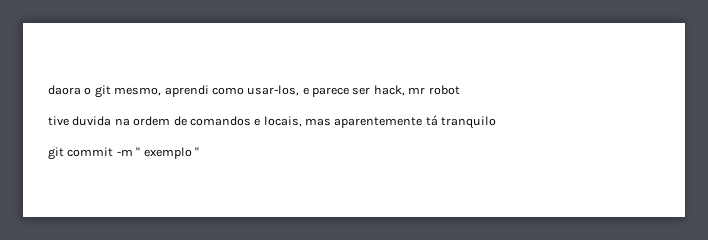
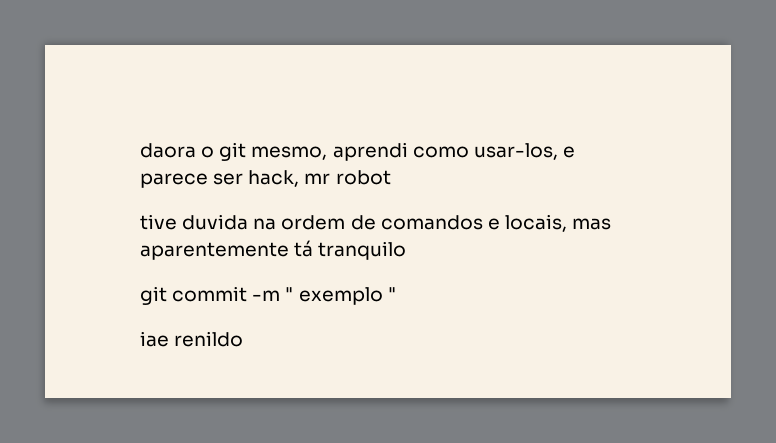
(199, 151) none -> [140,331,244,347] // iae renildo

